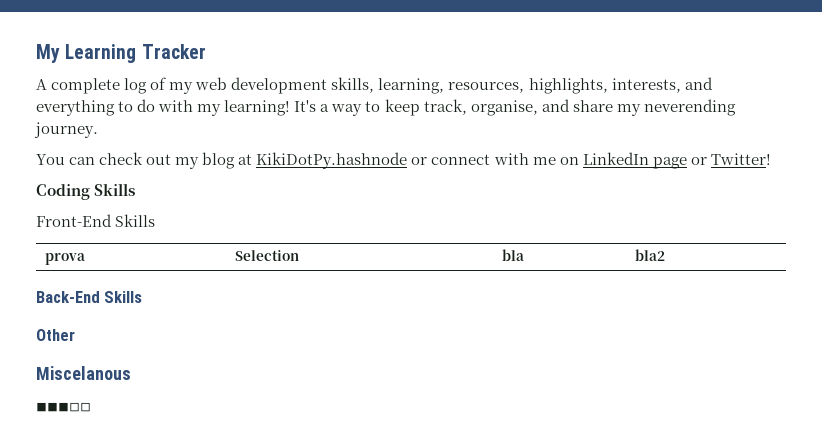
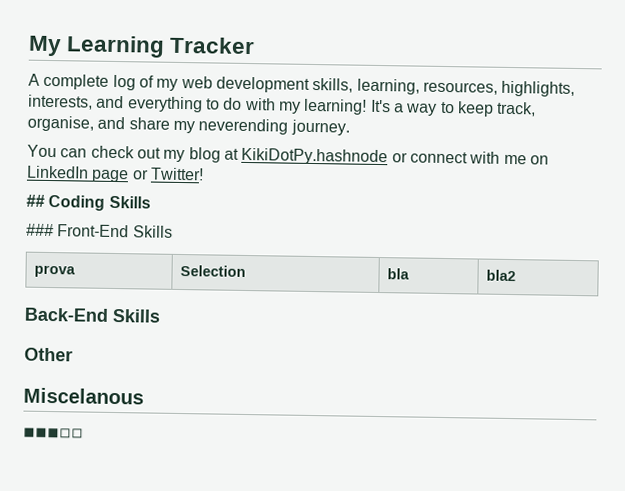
(771, 159) none -> [26,194,45,207] ##
(136, 189) none -> [26,223,54,237] ###

